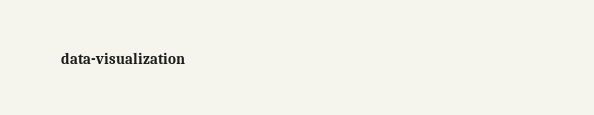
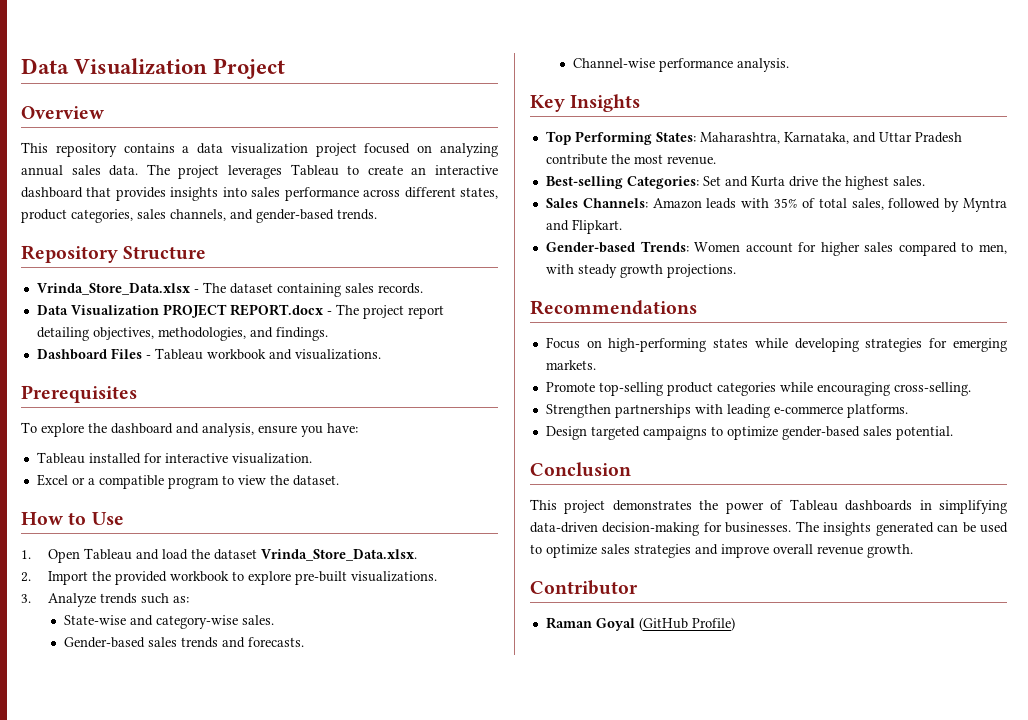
[61,52,185,64] data-visualization -> [21,58,286,79] [21,106,104,119] [21,142,498,157] [21,164,499,179] [21,187,499,201] [21,209,377,223] [21,245,207,263] [36,282,423,297] [36,304,444,319] [36,327,328,341] [36,348,381,360] [21,385,137,403] [21,422,358,437] [36,452,312,464] [36,474,339,489] [21,512,124,525] [21,548,417,563] [21,571,437,585] [21,593,189,607] [63,615,274,629] [63,637,304,648] [572,58,789,72] [530,94,641,112] [545,131,962,145] [545,154,716,165] [545,176,925,190] [545,198,1007,212] [545,219,622,234] [545,241,1008,256] [545,264,736,278] [530,300,697,315] [545,337,1008,352] [545,360,596,370] [545,382,971,396] [545,404,908,418] [545,426,953,440] [530,462,631,477] [530,499,1007,514] [530,521,1009,536] [530,544,913,558] [530,580,638,595] [545,617,735,631] Data Visualization Project // Overview // This repository contains a data visualization project focused on analyzing annual sales data. The project leverages Tableau to create an interactive dashboard that provides insights into sales performance across different states, product categories, sales channels, and gender-based trends. // Repository Structure // Vrinda_Store_Data.xlsx - The dataset containing sales records. // Data Visualization PROJECT REPORT.docx - The project report detailing objectives, methodologies, and findings. // Dashboard Files - Tableau workbook and visualizations. // Prerequisites // To explore the dashboard and analysis, ensure you have: // Tableau installed for interactive visualization. // Excel or a compatible program to view the dataset. // How to Use // 1. Open Tableau and load the dataset Vrinda_Store_Data.xlsx. // 2. Import the provided workbook to explore pre-built visualizations. // 3. Analyze trends such as: // State-wise and category-wise sales. // Gender-based sales trends and forecasts. // Channel-wise performance analysis. // Key Insights // Top Performing States: Maharashtra, Karnataka, and Uttar Pradesh contribute the most revenue. // Best-selling Categories: Set and Kurta drive the highest sales. // Sales Channels: Amazon leads with 35% of total sales, followed by Myntra and Flipkart. // Gender-based Trends: Women account for higher sales compared to men, with steady growth projections. // Recommendations // Focus on high-performing states while developing strategies for emerging markets. // Promote top-selling product categories while encouraging cross-selling. // Strengthen partnerships with leading e-commerce platforms. // Design targeted campaigns to optimize gender-based sales potential. // Conclusion // This project demonstrates the power of Tableau dashboards in simplifying data-driven decision-making for businesses. The insights generated can be used to optimize sales strategies and improve overall revenue growth. // Contributor // Raman Goyal (GitHub Profile)

